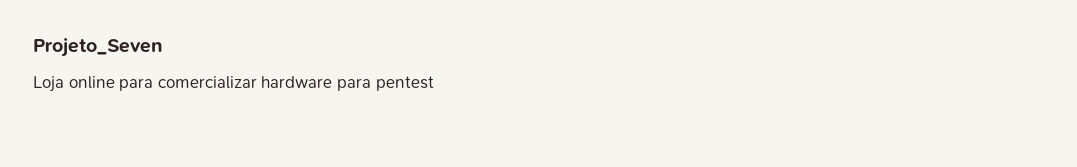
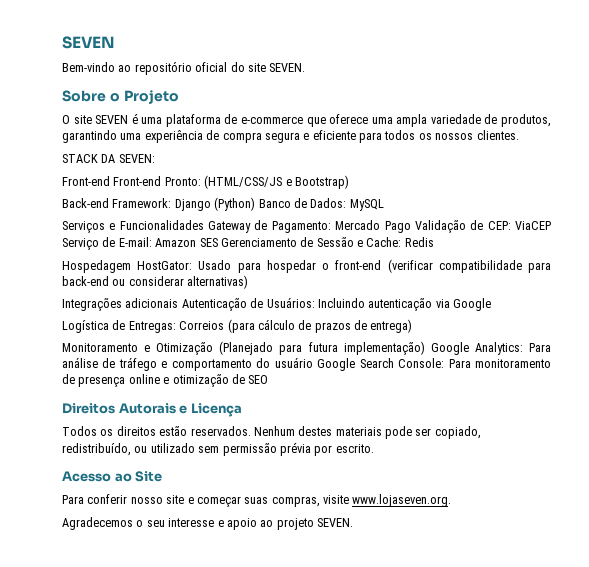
[33,38,163,57] [33,76,434,92] Projeto_Seven // Loja online para comercializar hardware para pentest -> [62,36,115,49] [62,61,306,75] [62,90,179,104] [62,113,551,127] [62,130,519,143] [62,154,155,163] [62,175,349,189] [62,197,384,211] [62,220,552,233] [62,237,434,250] [62,259,551,273] [62,275,249,289] [62,297,491,311] [62,319,413,333] [62,341,551,355] [62,357,551,371] [62,374,269,387] [62,403,242,417] [62,426,481,439] [62,442,374,456] [62,471,163,482] [62,494,452,507] [62,517,353,530] SEVEN // Bem-vindo ao repositório oficial do site SEVEN. // Sobre o Projeto // O site SEVEN é uma plataforma de e-commerce que oferece uma ampla variedade de produtos, garantindo uma experiência de compra segura e eficiente para todos os nossos clientes. // STACK DA SEVEN: // Front-end Front-end Pronto: (HTML/CSS/JS e Bootstrap) // Back-end Framework: Django (Python) Banco de Dados: MySQL // Serviços e Funcionalidades Gateway de Pagamento: Mercado Pago Validação de CEP: ViaCEP Serviço de E-mail: Amazon SES Gerenciamento de Sessão e Cache: Redis // Hospedagem HostGator: Usado para hospedar o front-end (verificar compatibilidade para back-end ou considerar alternativas) // Integrações adicionais Autenticação de Usuários: Incluindo autenticação via Google // Logística de Entregas: Correios (para cálculo de prazos de entrega) // Monitoramento e Otimização (Planejado para futura implementação) Google Analytics: Para análise de tráfego e comportamento do usuário Google Search Console: Para monitoramento de presença online e otimização de SEO // Direitos Autorais e Licença // Todos os direitos estão reservados. Nenhum destes materiais pode ser copiado, redistribuído, ou utilizado sem permissão prévia por escrito. // Acesso ao Site // Para conferir nosso site e começar suas compras, visite www.lojaseven.org. // Agradecemos o seu interesse e apoio ao projeto SEVEN.

